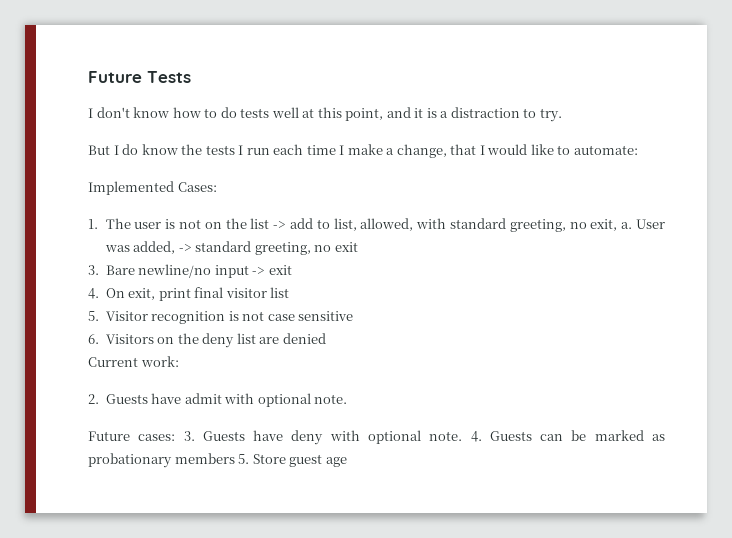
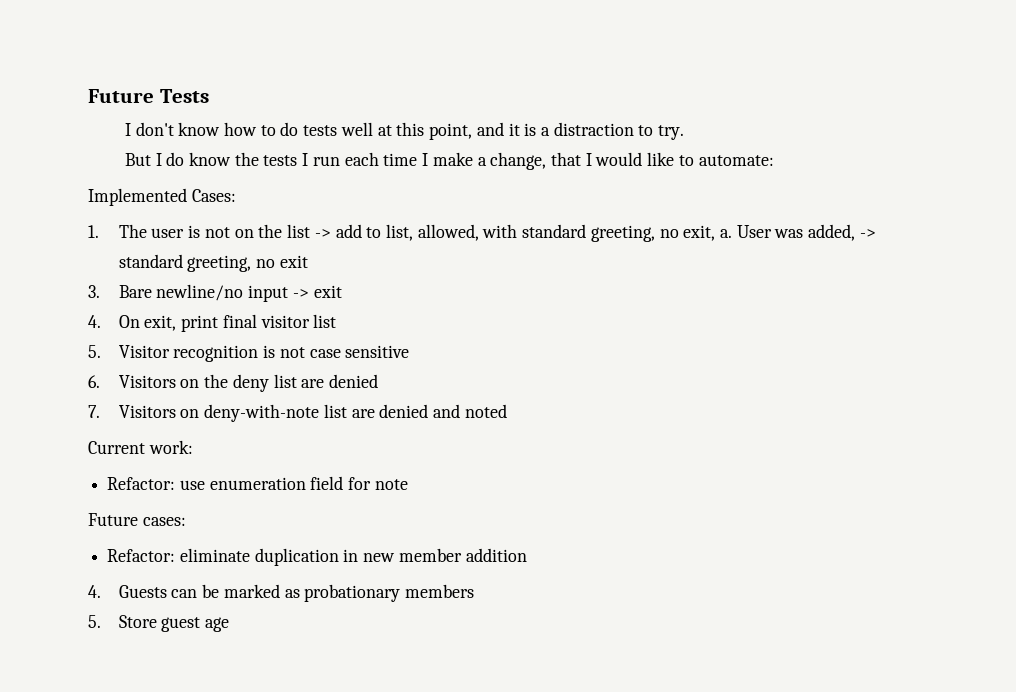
[88,356,179,367] [88,393,348,407] [88,430,463,445] Current work: // 2. Guests have admit with optional note. // Future cases: 3. Guests have deny with optional note. -> [88,404,507,422] [88,440,193,454] [107,476,408,490] [88,513,186,526] [107,548,527,566] 7. Visitors on deny-with-note list are denied and noted // Current work: // Refactor: use enumeration field for note // Future cases: // Refactor: eliminate duplication in new member addition //
(235, 458) none -> (475, 591) //

